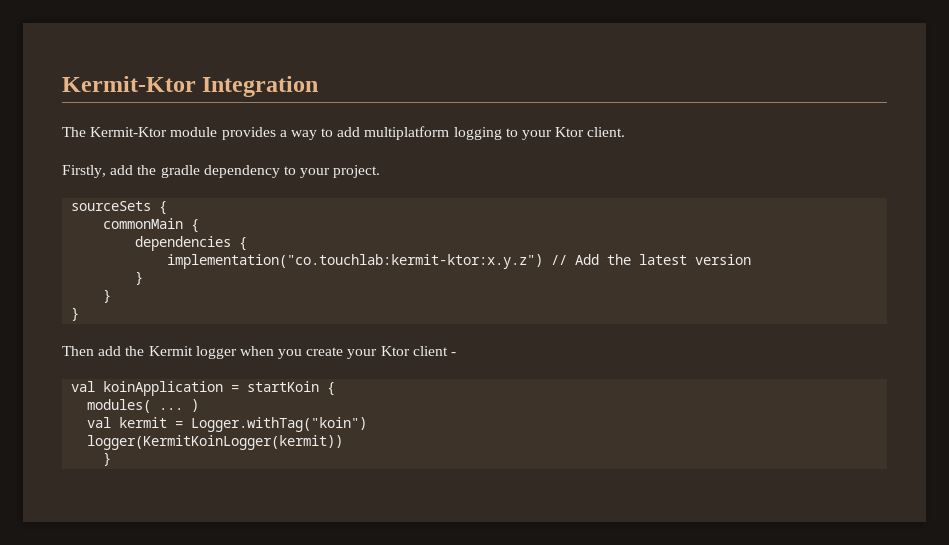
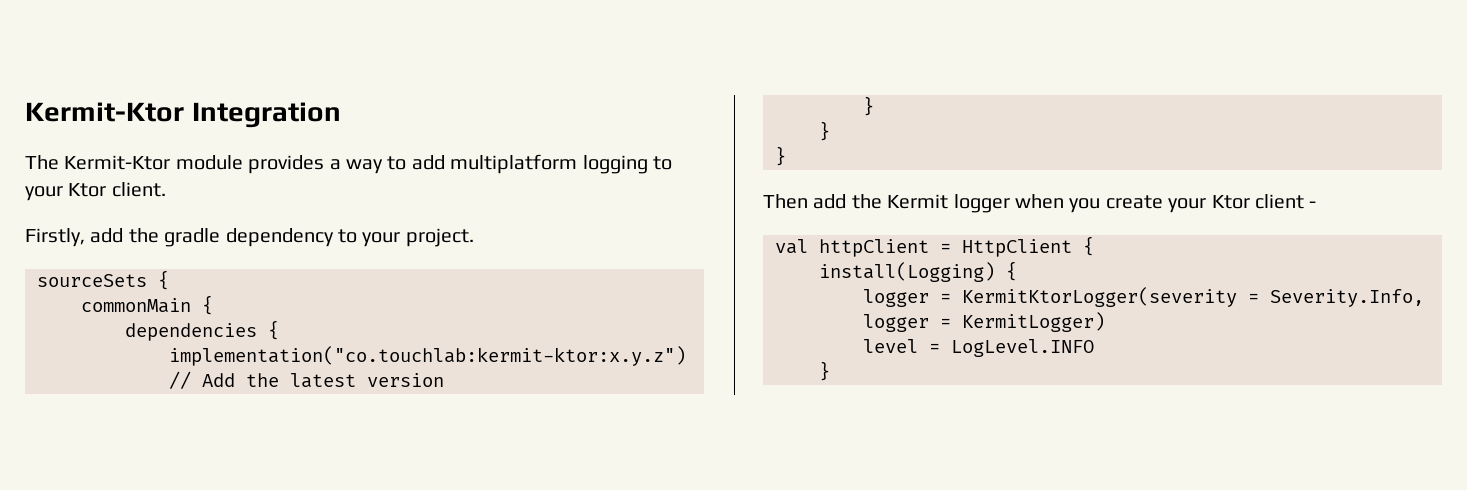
[103,381,336,396] [87,399,200,413] [87,417,368,432] [87,435,344,450] koinApplication = startKoin { // modules( ... ) // val kermit = Logger.withTag("koin") // logger(KermitKoinLogger(kermit)) -> [819,236,1094,257] [819,261,1017,282] [863,287,1424,307] [863,312,1105,332] [863,339,1094,357] httpClient = HttpClient { // install(Logging) { // logger = KermitKtorLogger(severity = Severity.Info, logger = KermitLogger) // level = LogLevel.INFO

